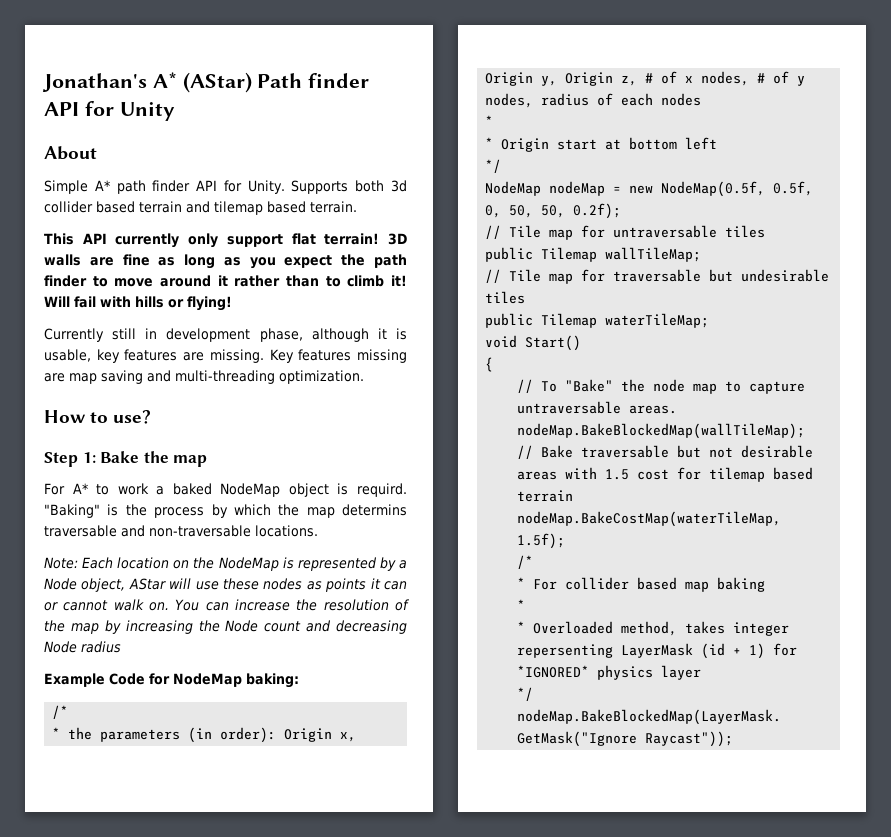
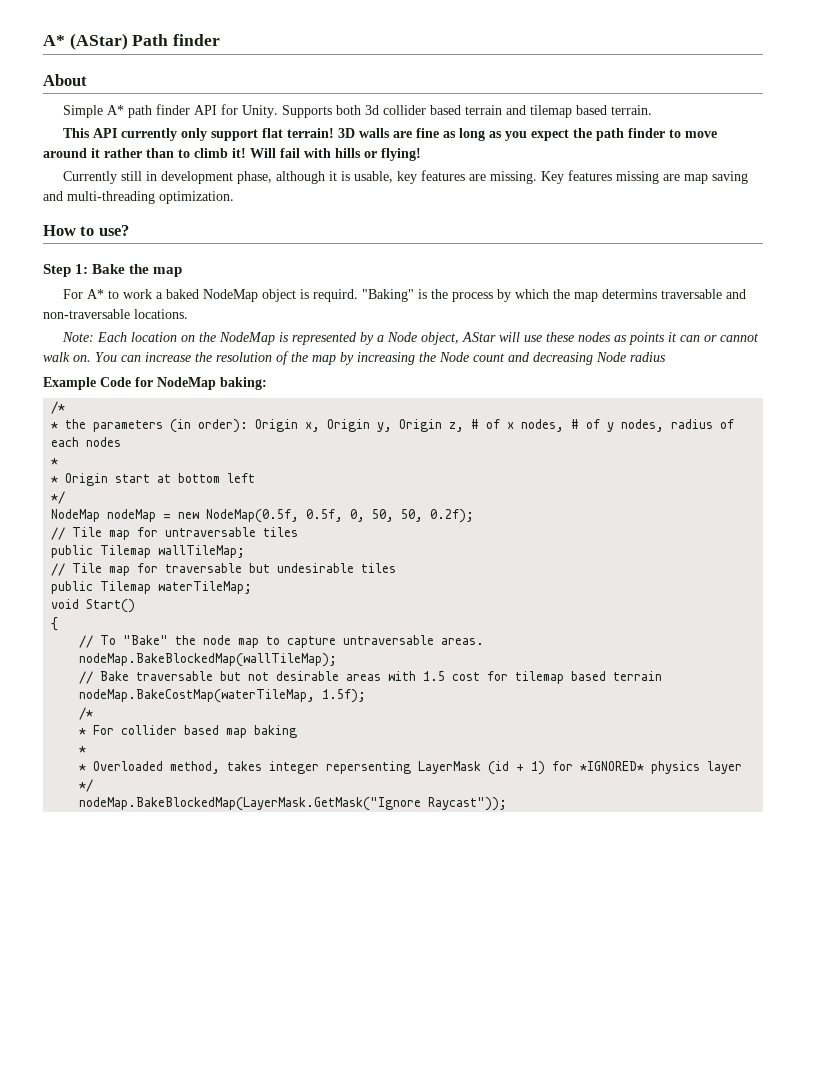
[42,73,147,92] Jonathan's -> (43, 40) none
[44,101,175,121] API for Unity -> (221, 40) none

